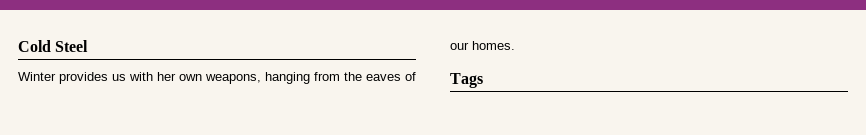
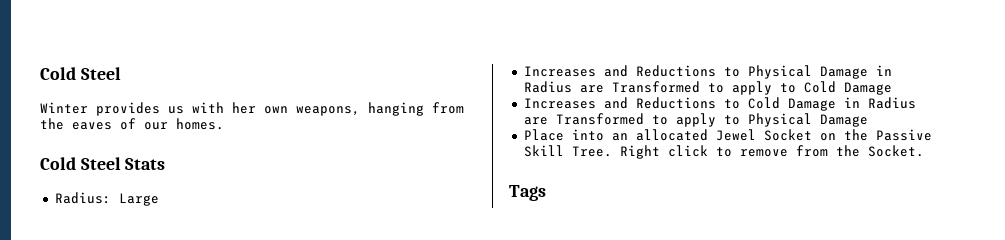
(515, 45) none -> [40,157,166,170] [54,192,159,206] [523,65,892,79] [523,81,892,95] [523,97,916,111] [523,113,868,127] [523,129,932,141] [523,145,924,159] // Cold Steel Stats // Radius: Large // Increases and Reductions to Physical Damage in Radius are Transformed to apply to Cold Damage // Increases and Reductions to Cold Damage in Radius are Transformed to apply to Physical Damage // Place into an allocated Jewel Socket on the Passive Skill Tree. Right click to remove from the Socket.

